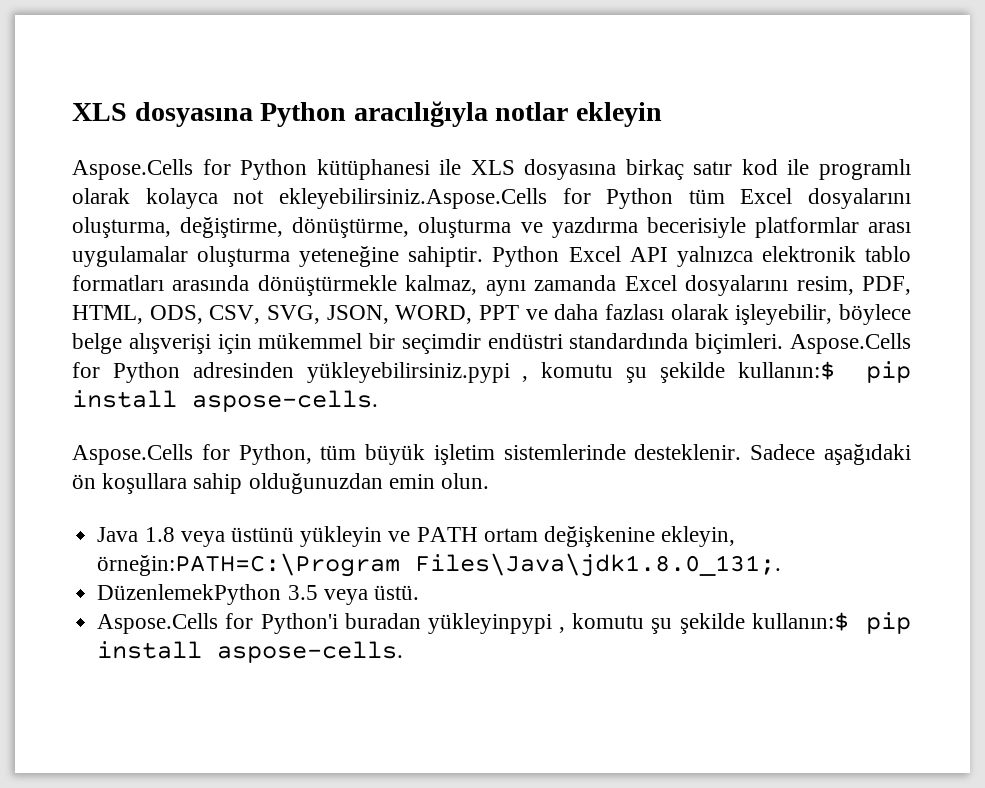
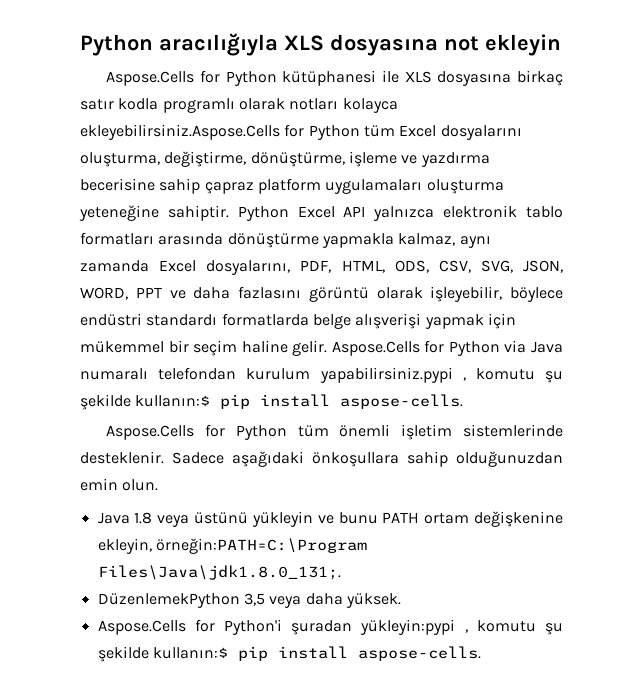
[72,101,569,127] XLS dosyasına Python aracılığıyla notlar -> [80,33,479,56] Python aracılığıyla XLS dosyasına not
[741,159,911,180] [72,188,265,209] kod ile programlı olarak kolayca not -> [118,98,398,113] kodla programlı olarak notları kolayca
[418,217,512,238] oluşturma -> [348,151,397,167] işleme
[646,217,911,238] [72,246,188,267] becerisiyle platformlar arası uygulamalar -> [80,178,423,194] becerisine sahip çapraz platform uygulamaları
[257,275,397,296] dönüştürmekle -> [227,233,394,248] dönüştürme yapmakla
[685,275,854,296] dosyalarını resim, -> [206,260,291,275] dosyalarını,
[605,304,664,320] fazlası -> [238,286,369,302] fazlasını görüntü
(911, 314) none -> [80,313,309,326] endüstri standardı formatlarda
(211, 343) none -> [424,314,484,329] yapmak
[401,333,911,354] [72,362,510,383] seçimdir endüstri standardında biçimleri. Aspose.Cells for Python adresinden yükleyebilirsiniz.pypi -> [193,340,563,356] [80,367,453,383] seçim haline gelir. Aspose.Cells for Python via Java numaralı telefondan kurulum yapabilirsiniz.pypi
[238,444,426,465] Python, tüm büyük -> [235,424,391,440] Python tüm önemli
[72,473,188,494] ön koşullara -> [312,452,399,467] önkoşullara
(411, 536) none -> [338,512,378,524] bunu
[287,585,419,605] 3.5 veya üstü. -> [243,593,401,608] 3,5 veya daha yüksek.
[344,613,552,634] buradan yükleyinpypi -> [291,619,456,635] şuradan yükleyin:pypi

